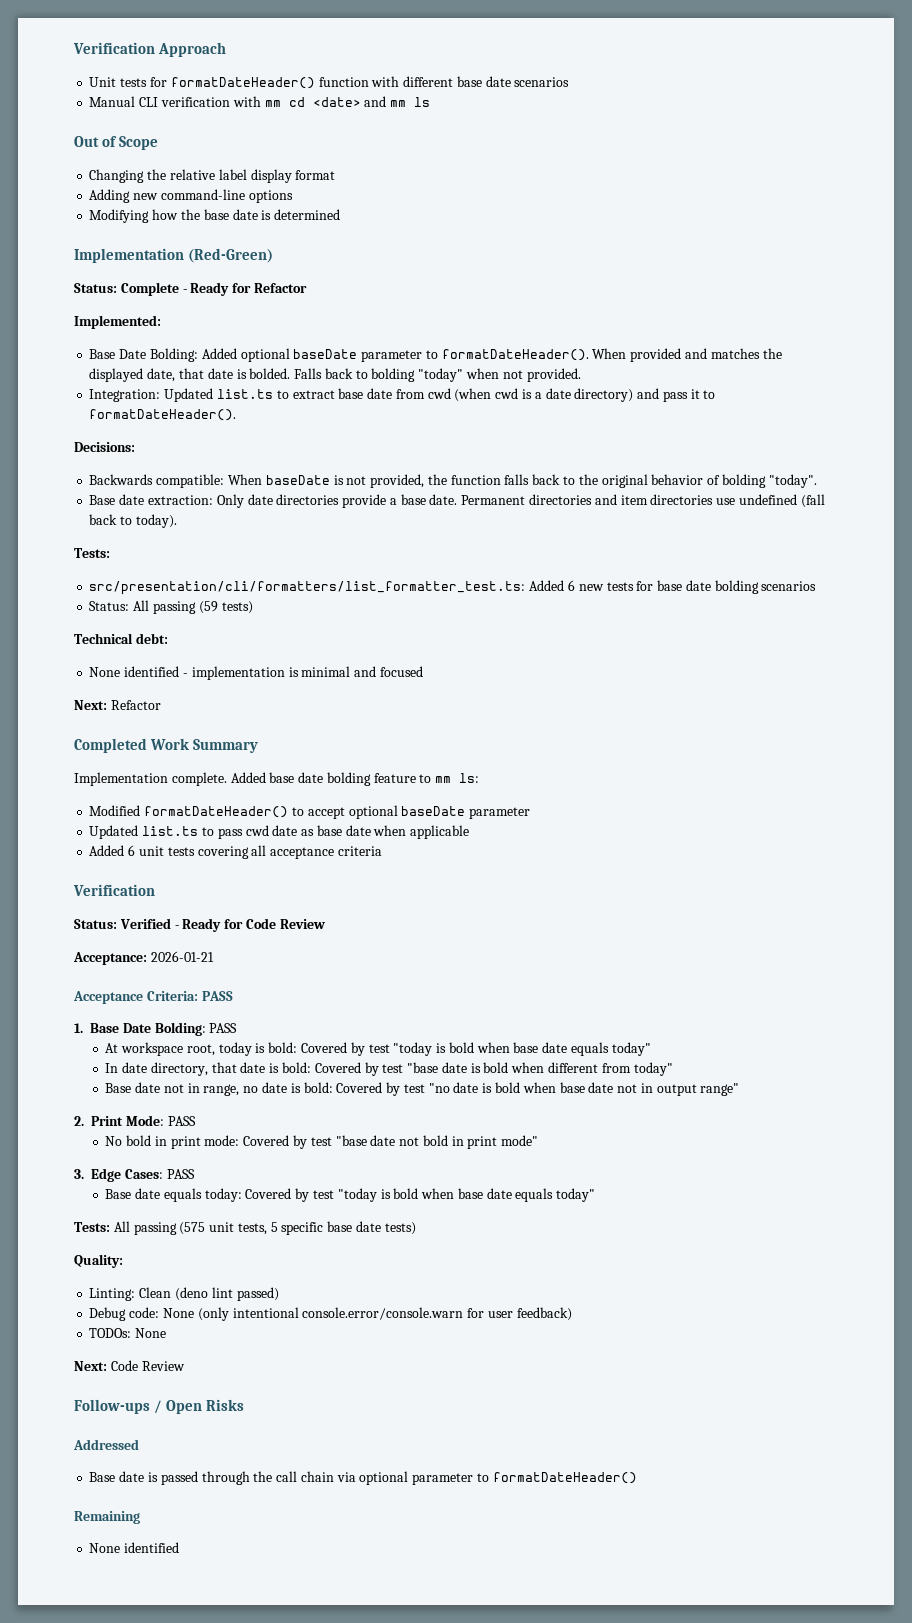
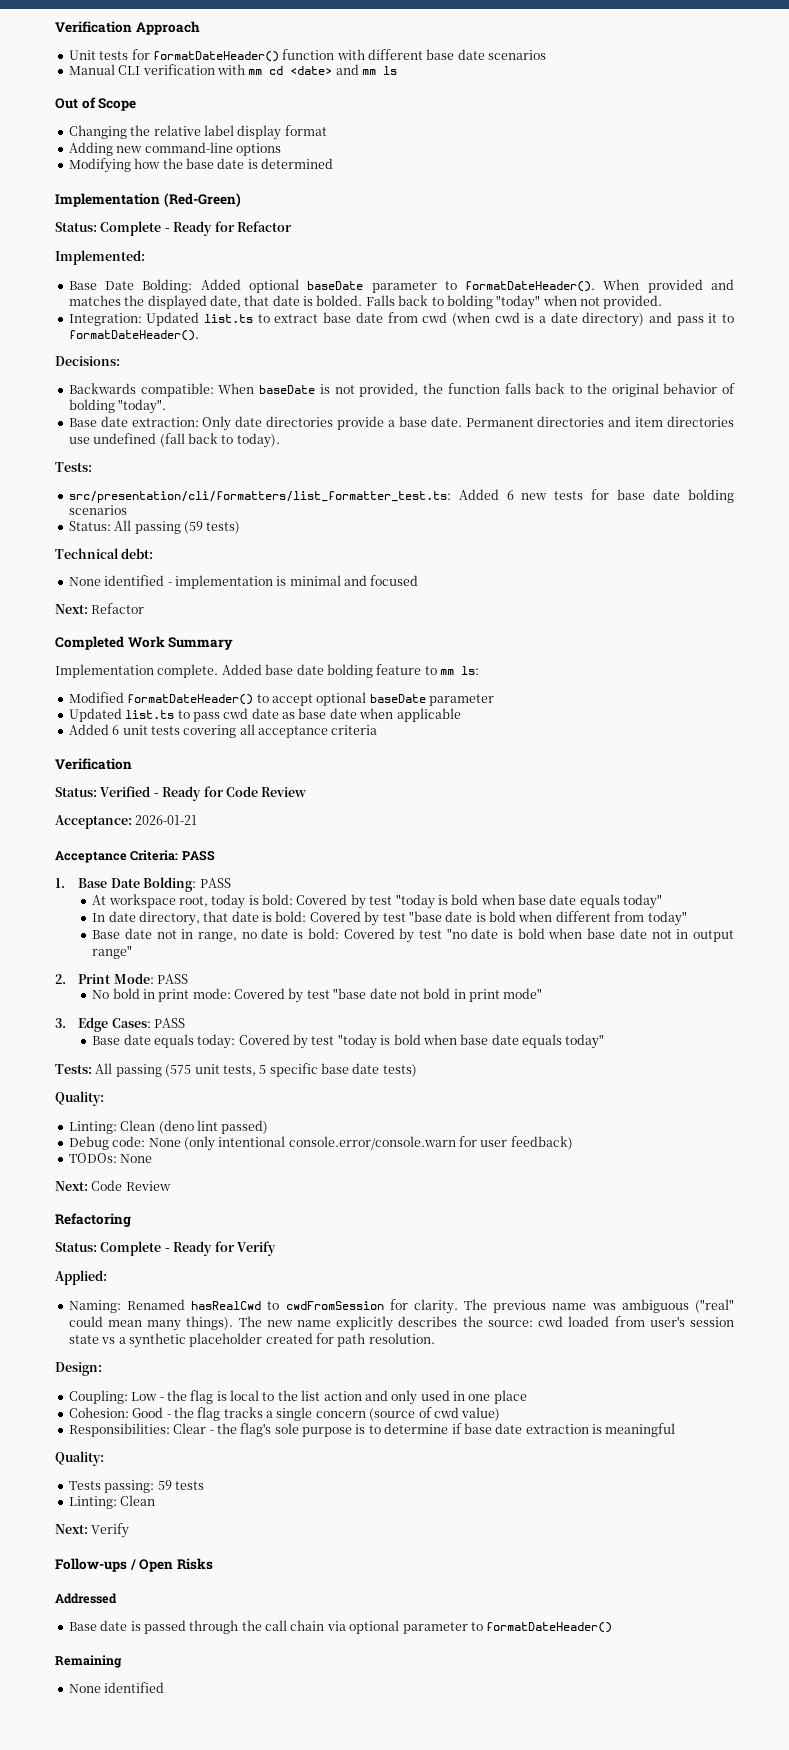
(185, 1366) none -> [55,1213,131,1227] [55,1241,276,1256] [55,1270,107,1285] [68,1299,734,1314] [68,1316,734,1331] [68,1333,435,1348] [55,1362,102,1376] [68,1390,527,1405] [68,1407,501,1421] [68,1423,676,1437] [55,1451,104,1466] [68,1480,204,1493] [68,1495,156,1509] [55,1523,130,1538] // Refactoring // Status: Complete - Ready for Verify // Applied: // Naming: Renamed hasRealCwd to cwdFromSession for clarity. The previous name was ambiguous ("real" could mean many things). The new name explicitly describes the source: cwd loaded from user's session state vs a synthetic placeholder created for path resolution. // Design: // Coupling: Low - the flag is local to the list action and only used in one place // Cohesion: Good - the flag tracks a single concern (source of cwd value) // Responsibilities: Clear - the flag's sole purpose is to determine if base date extraction is meaningful // Quality: // Tests passing: 59 tests // Linting: Clean // Next: Verify

